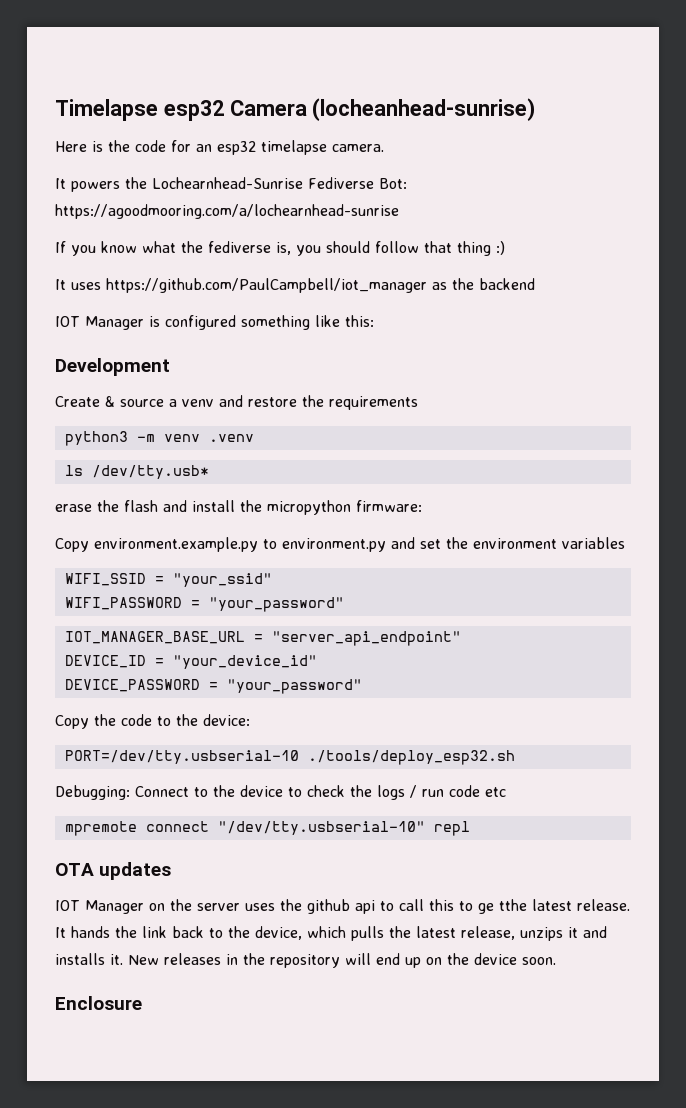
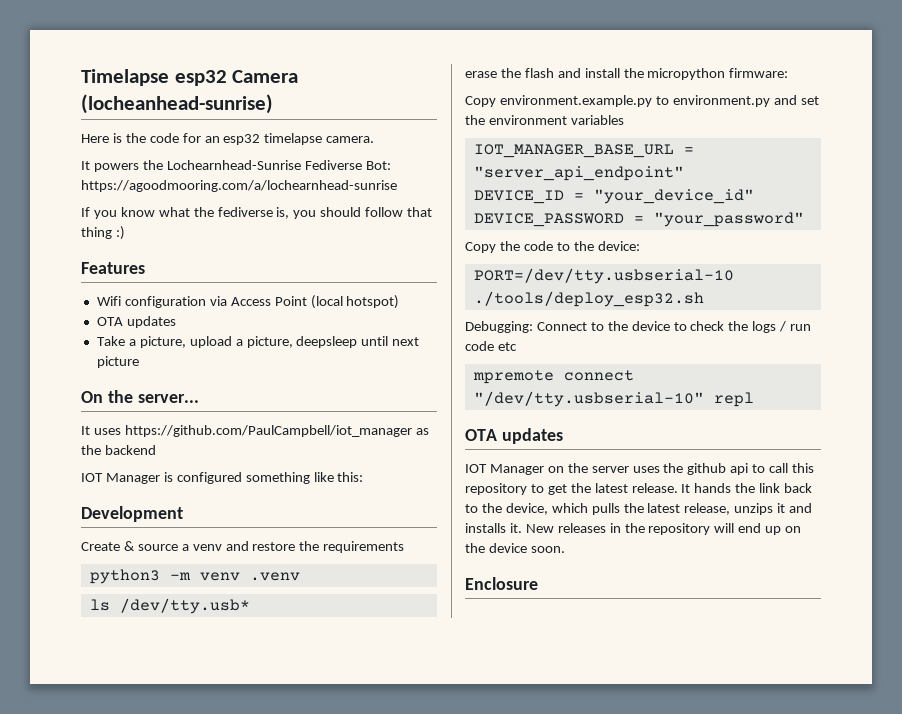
(505, 248) none -> [81,262,145,274] [96,295,400,309] [96,316,176,328] [96,336,420,348] [96,356,139,368] [81,390,199,403] // Features // Wifi configuration via Access Point (local hotspot) // OTA updates // Take a picture, upload a picture, deepsleep until next picture // On the server...
[64,573,272,587] [64,597,344,612] // WIFI_SSID = "your_ssid" // WIFI_PASSWORD = "your_password" -> (624, 120) none
[459,899,527,914] to ge tthe -> [465,483,591,495] repository to get the

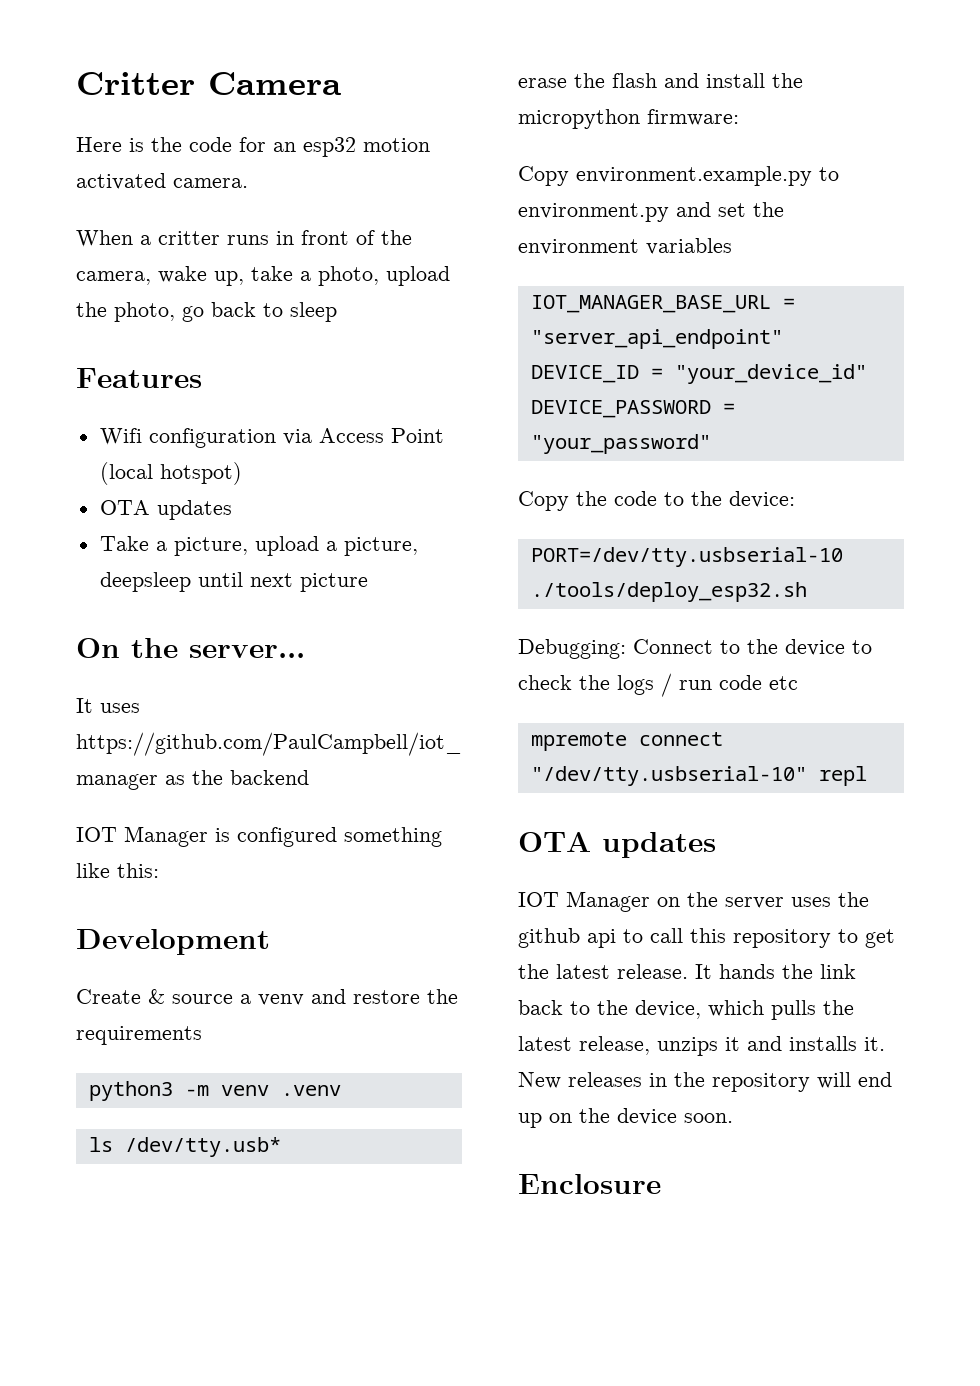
[81,69,227,86] Timelapse esp32 -> [76,72,195,95] Critter
[81,94,273,114] (locheanhead-sunrise) -> (341, 83) none
[264,133,323,145] timelapse -> [363,138,430,152] [76,173,166,190] motion activated
[81,160,391,172] [81,180,397,192] [81,207,433,219] [81,226,125,240] It powers the Lochearnhead-Sunrise Fediverse Bot: https://agoodmooring.com/a/lochearnhead-sunrise // If you know what the fediverse is, you should follow that thing :) -> [76,230,412,247] [76,266,450,286] [76,302,337,322] When a critter runs in front of the camera, wake up, take a photo, upload the photo, go back to sleep

